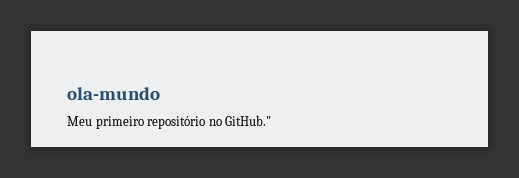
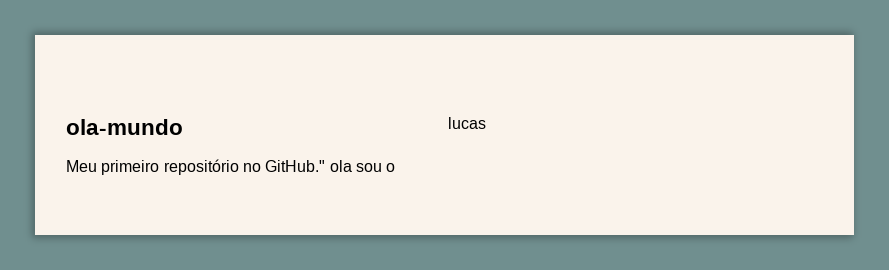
(272, 120) none -> [329,160,396,172] [448,117,486,129] ola sou o lucas

